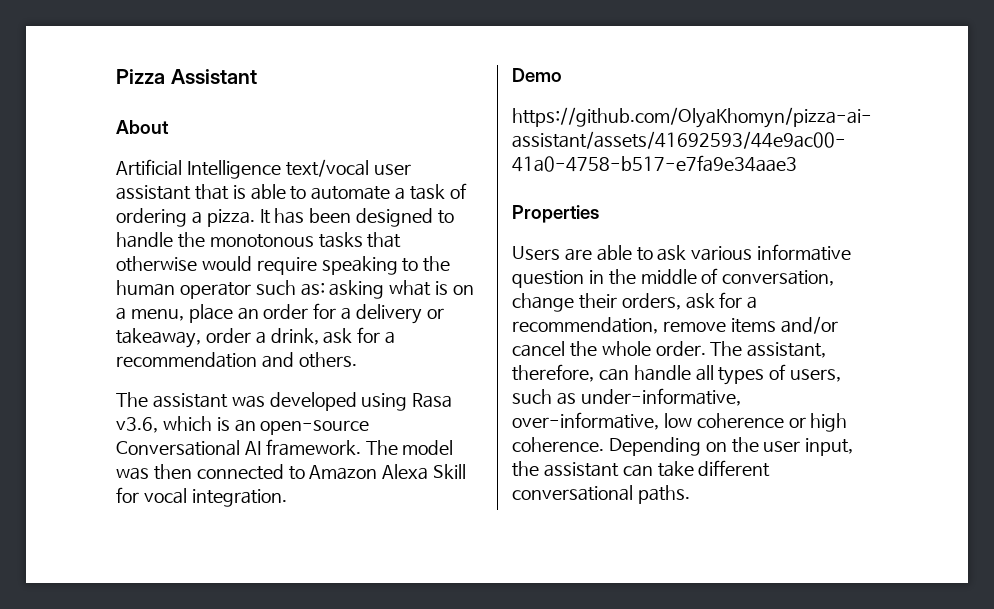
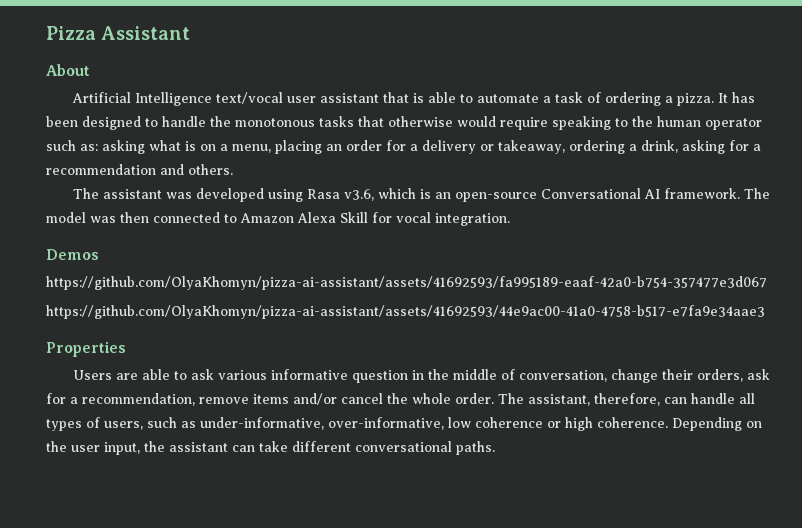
[188,304,233,323] place -> [275,140,322,154] placing
[205,328,251,343] order -> [569,140,625,154] ordering
[323,328,353,344] ask -> [682,140,725,154] asking
[512,68,562,82] Demo -> [46,249,99,260] [46,276,767,290] Demos // https://github.com/OlyaKhomyn/pizza-ai-assistant/assets/41692593/fa995189-eaaf-42a0-b754-357477e3d067

